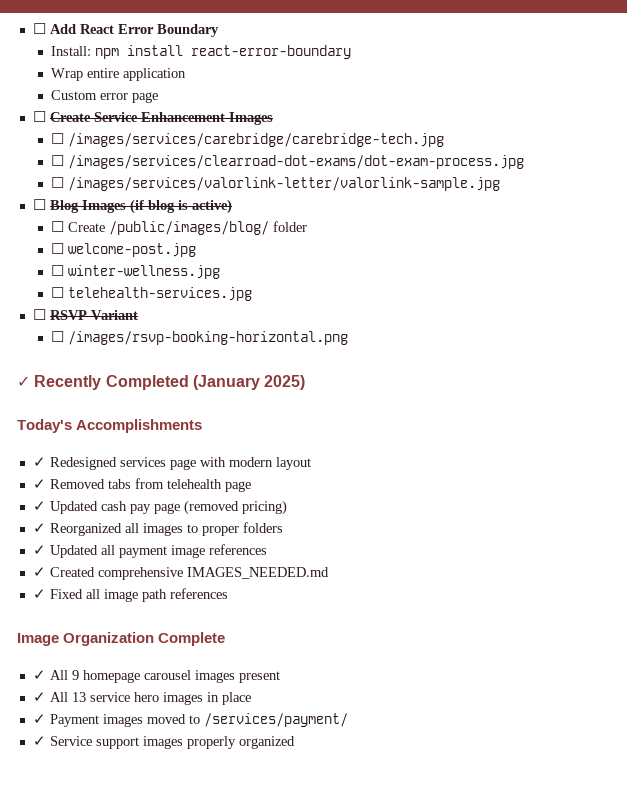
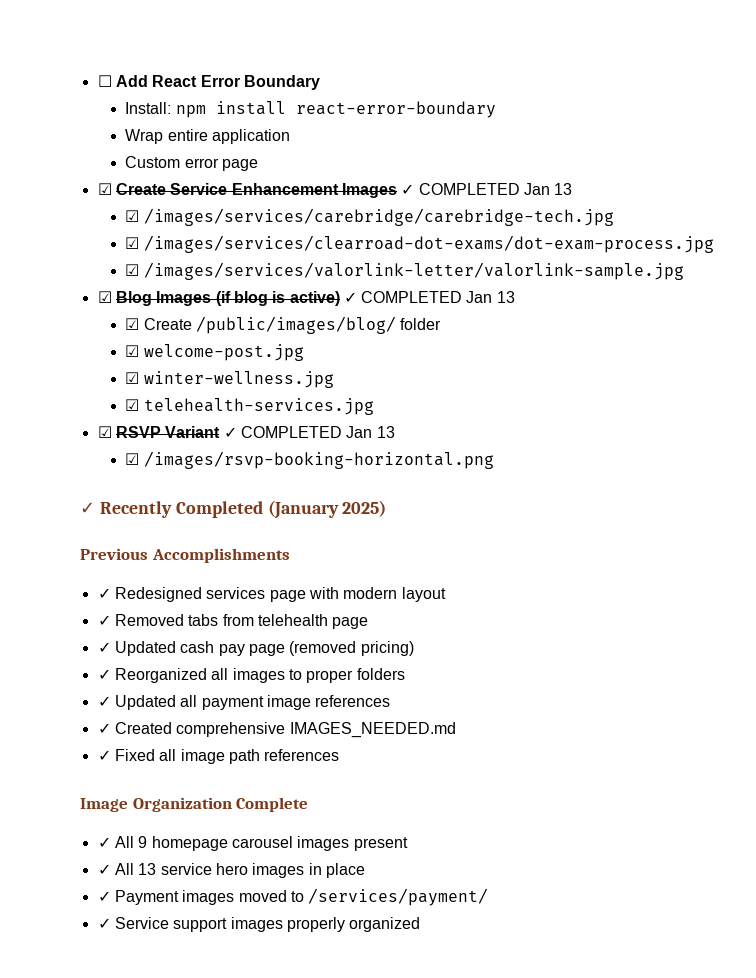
[32,111,46,122] ☐ -> [97,183,112,195] ☑
[51,133,65,144] // ☐ -> [401,183,573,195] [125,210,140,222] ✓ COMPLETED Jan 13 // ☑
[51,155,65,166] ☐ -> [125,237,140,249] ☑
[51,177,65,188] ☐ -> [125,264,140,276] ☑
[32,199,46,210] ☐ -> [97,291,112,303] ☑
[51,221,65,232] // ☐ -> [343,291,515,303] [125,318,140,330] ✓ COMPLETED Jan 13 // ☑
[51,243,65,254] ☐ -> [125,345,140,357] ☑
[51,265,65,276] ☐ -> [125,372,140,384] ☑
[51,287,65,298] ☐ -> [125,399,140,411] ☑
[32,309,46,320] ☐ -> [97,426,112,438] ☑
[51,331,65,342] // ☐ -> [223,426,395,438] [125,453,140,465] ✓ COMPLETED Jan 13 // ☑
[17,419,72,433] Today's -> [80,548,148,560] Previous

